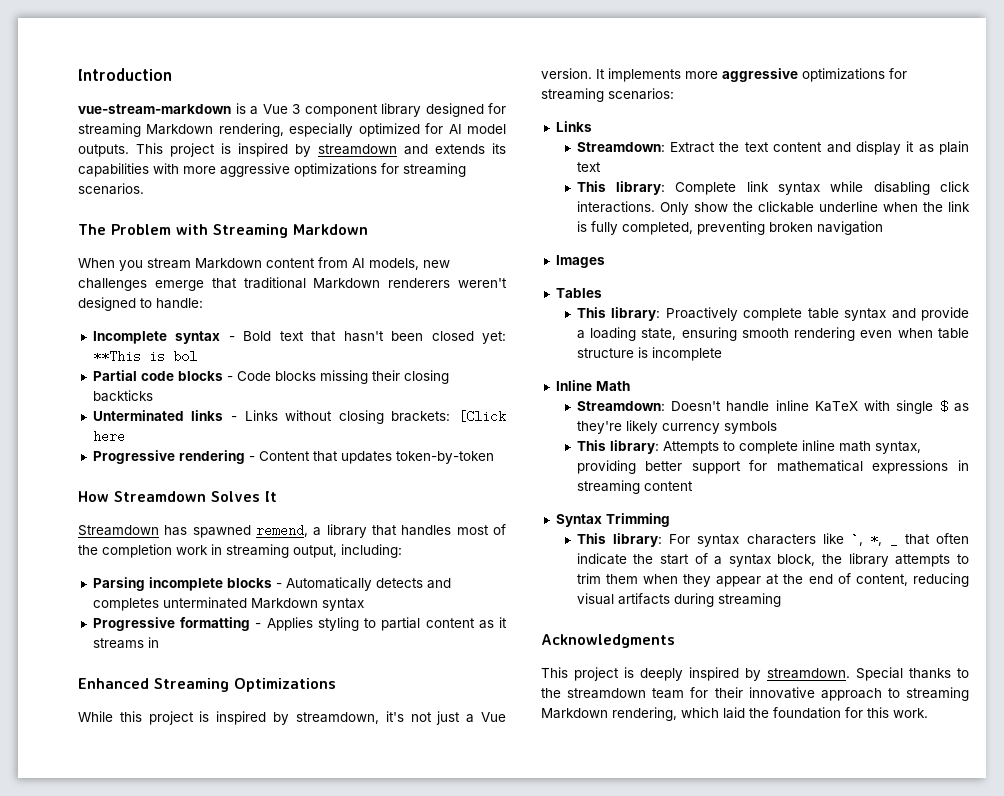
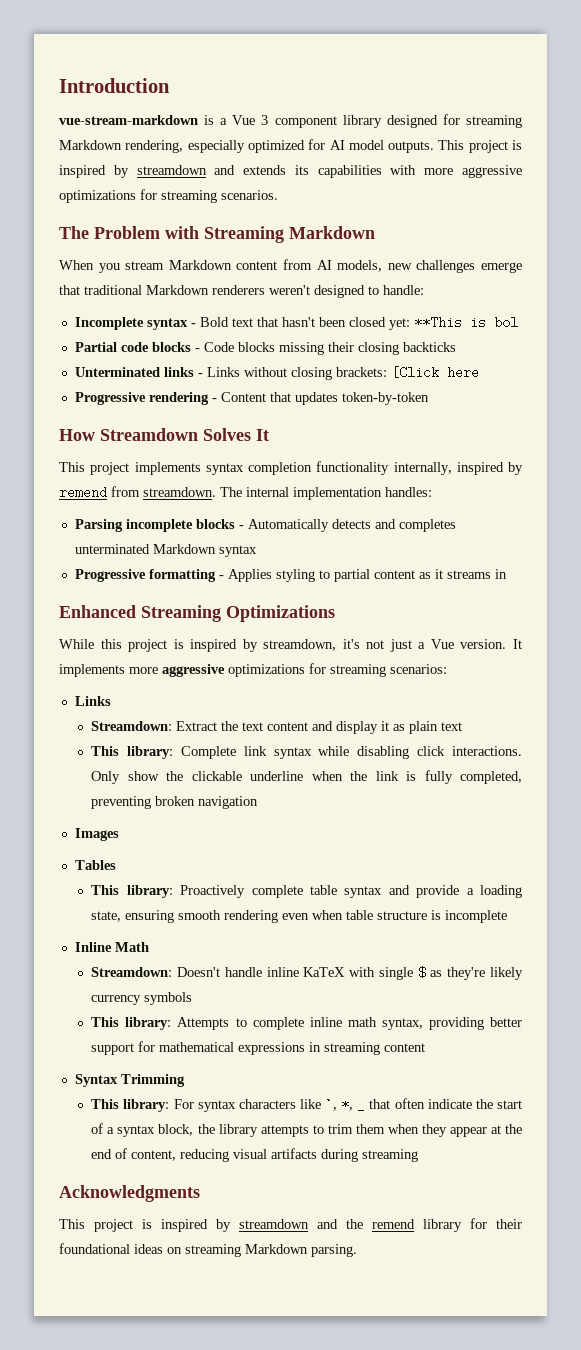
[78,524,506,538] [78,544,402,558] Streamdown has spawned remend, a library that handles most of the completion work in streaming output, including: -> [59,461,523,475] [59,486,432,500] This project implements syntax completion functionality internally, inspired by remend from streamdown. The internal implementation handles:
[640,667,969,681] [541,687,969,701] [541,707,928,721] deeply inspired by streamdown. Special thanks to the streamdown team for their innovative approach to streaming Markdown rendering, which laid the foundation for this work. -> [161,1218,522,1232] [59,1243,357,1257] inspired by streamdown and the remend library for their foundational ideas on streaming Markdown parsing.

